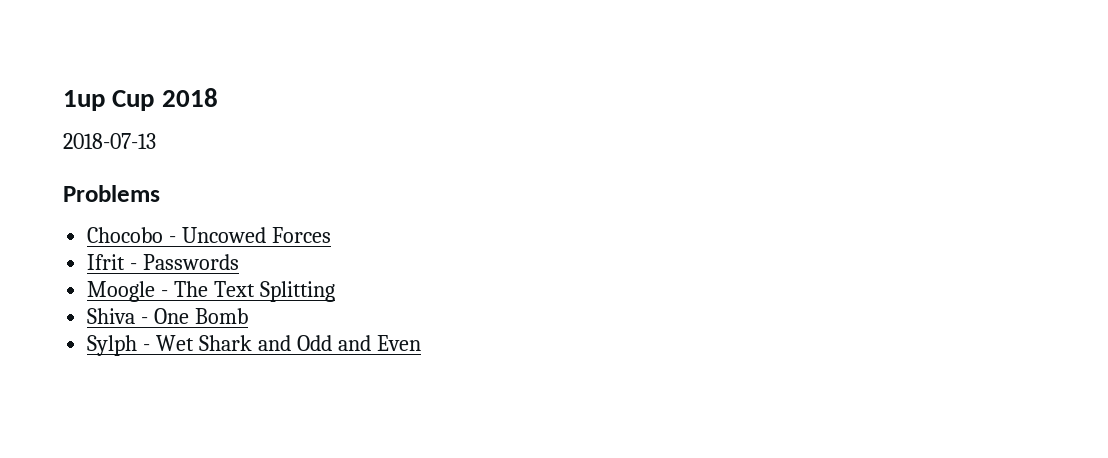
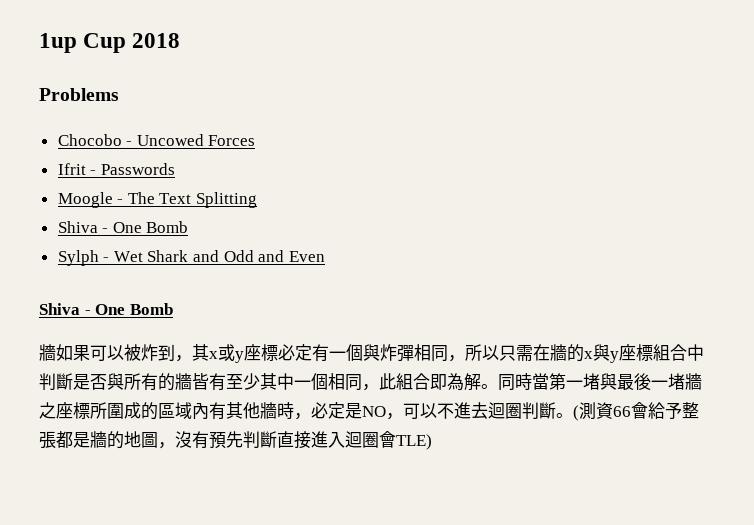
[63,133,156,149] // 2018-07-13 -> (181, 40) none
(421, 343) none -> [39,303,173,315] [39,344,704,363] [39,373,702,391] [39,402,699,421] [39,431,432,450] // Shiva - One Bomb // 牆如果可以被炸到，其x或y座標必定有一個與炸彈相同，所以只需在牆的x與y座標組合中判斷是否與所有的牆皆有至少其中一個相同，此組合即為解。同時當第一堵與最後一堵牆之座標所圍成的區域內有其他牆時，必定是NO，可以不進去迴圈判斷。(測資66會給予整張都是牆的地圖，沒有預先判斷直接進入迴圈會TLE)

